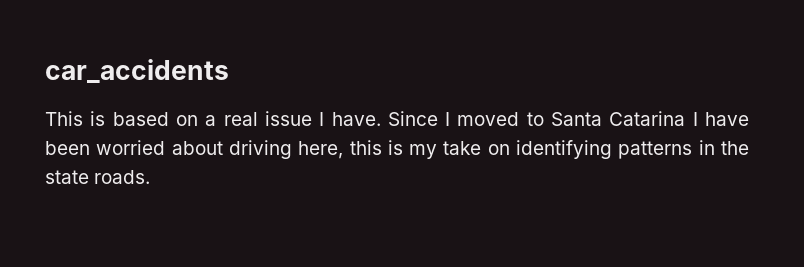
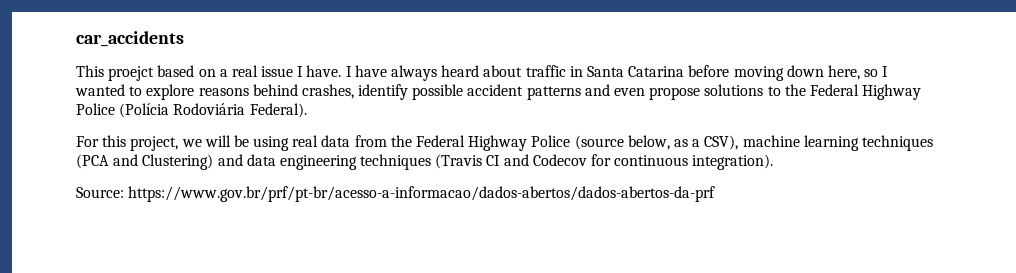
[90,111,106,126] is -> [108,66,155,81] proejct
[387,111,749,126] [45,140,749,159] [45,170,151,184] Since I moved to Santa Catarina I have been worried about driving here, this is my take on identifying patterns in the state roads. -> [345,65,889,81] [75,84,922,100] [76,103,307,118] [76,135,933,151] [76,154,774,170] [76,186,716,202] I have always heard about traffic in Santa Catarina before moving down here, so I wanted to explore reasons behind crashes, identify possible accident patterns and even propose solutions to the Federal Highway Police (Polícia Rodoviária Federal). // For this project, we will be using real data from the Federal Highway Police (source below, as a CSV), machine learning techniques (PCA and Clustering) and data engineering techniques (Travis CI and Codecov for continuous integration). // Source: https://www.gov.br/prf/pt-br/acesso-a-informacao/dados-abertos/dados-abertos-da-prf

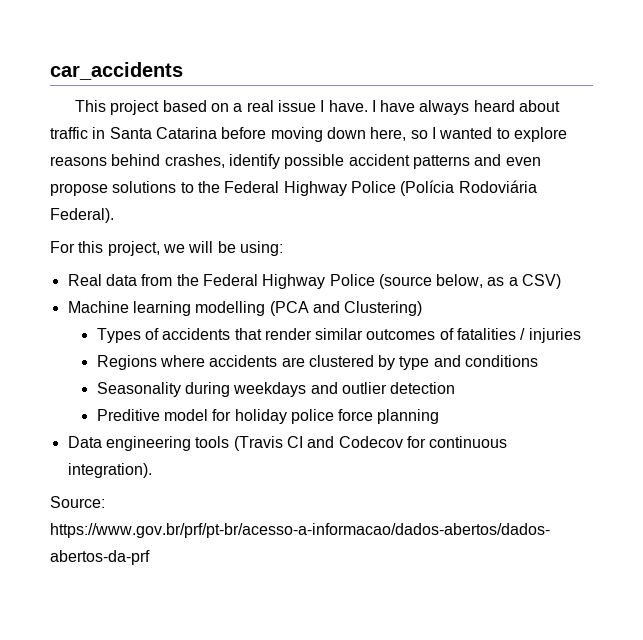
[108,66,155,81] proejct -> [110,100,160,115] project
[253,135,319,151] using real -> [239,241,283,256] [67,274,102,286] using: // Real
[704,135,933,151] CSV), machine learning techniques -> [522,274,562,289] [67,301,266,316] CSV) // Machine learning modelling
[217,154,432,170] and data engineering techniques -> [96,328,581,343] [96,355,539,370] [96,382,456,397] [96,409,440,424] [67,436,230,451] // Types of accidents that render similar outcomes of fatalities / injuries // Regions where accidents are clustered by type and conditions // Seasonality during weekdays and outlier detection // Preditive model for holiday police force planning // Data engineering tools

